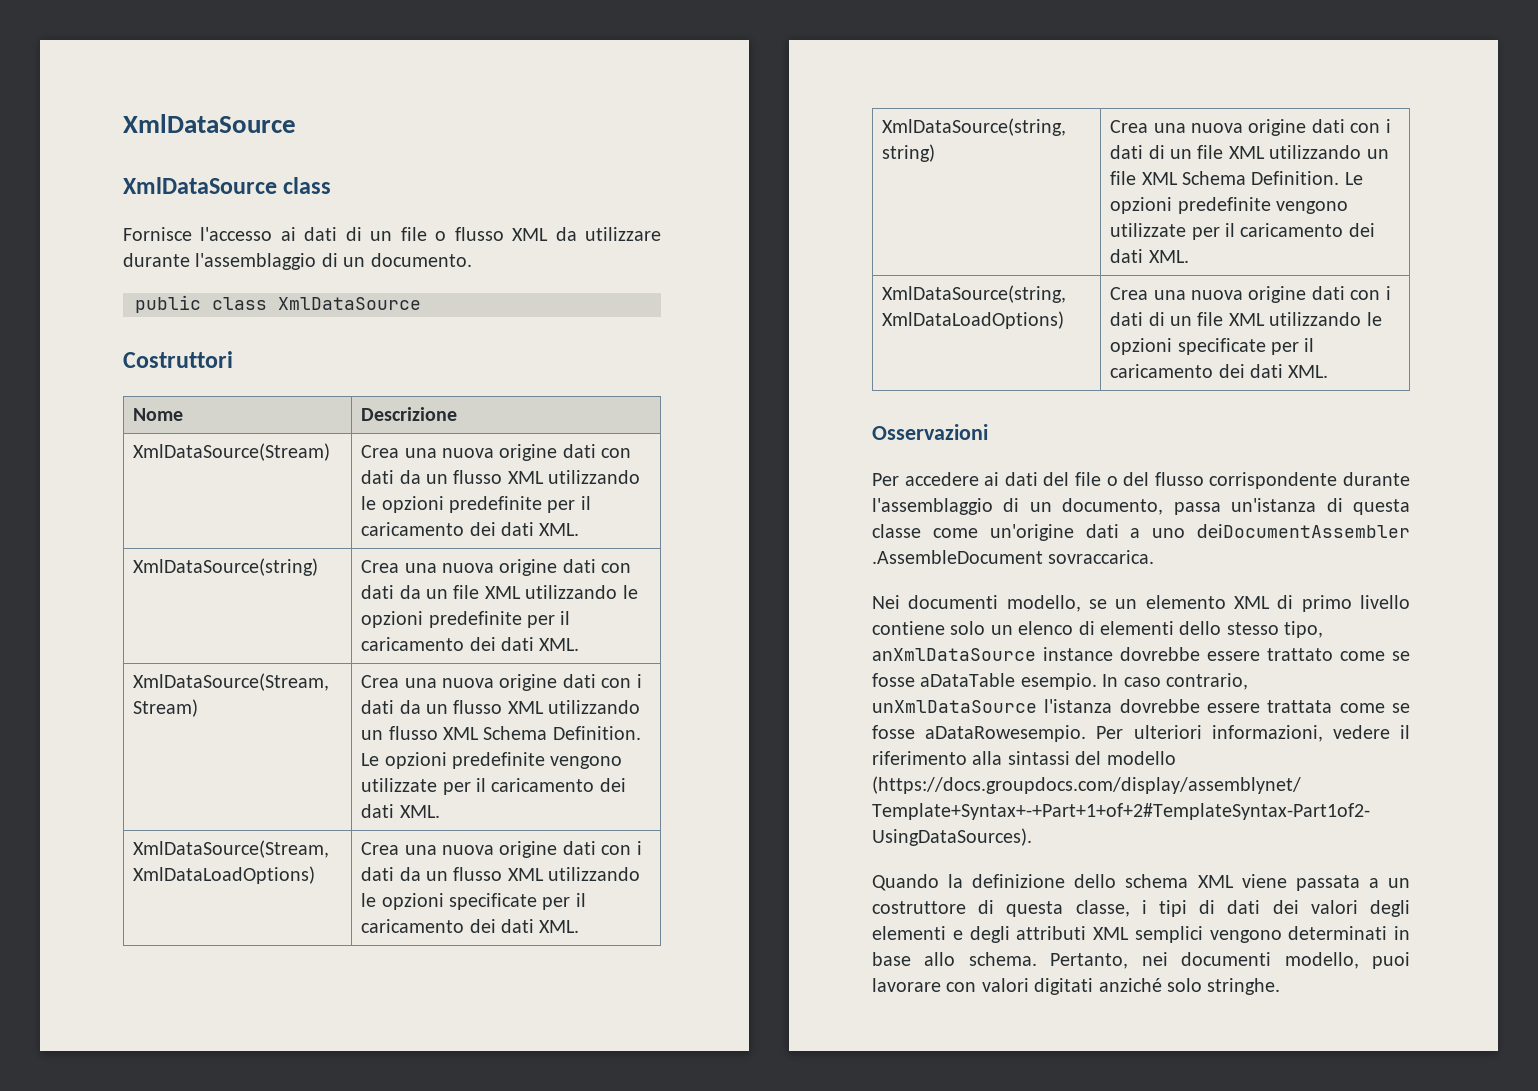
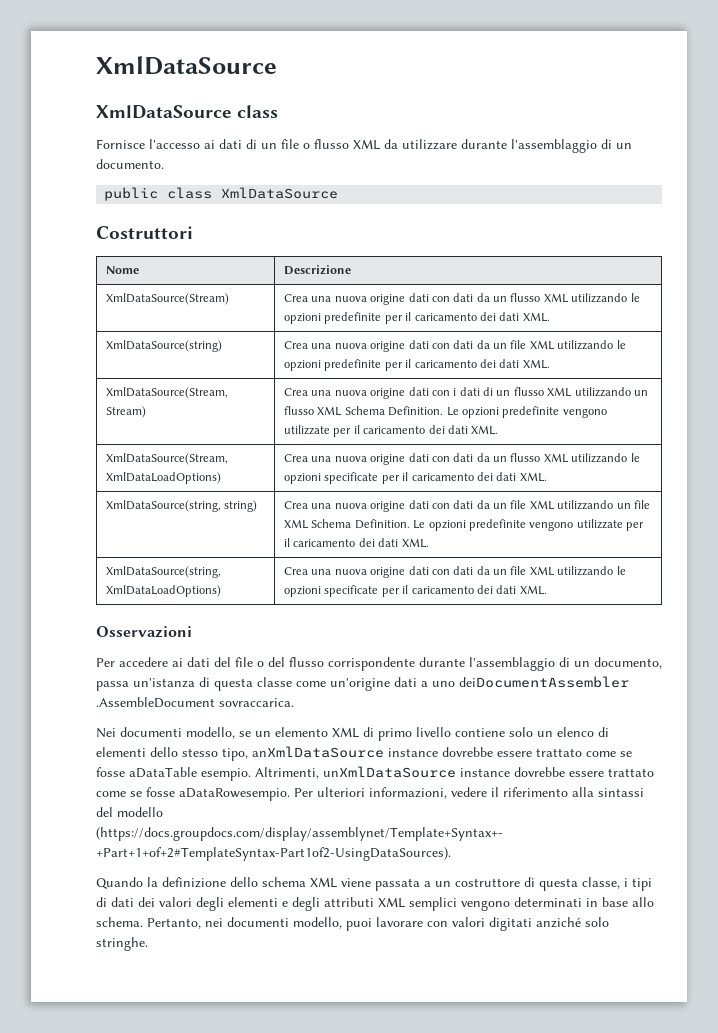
[399,700,421,714] da -> [483,387,494,396] di
[636,841,642,855] i -> (450, 459) none
[1385,119,1391,133] [1110,145,1165,159] i dati di -> [453,500,490,509] dati da
[1385,286,1391,300] [1110,312,1165,326] i dati di -> [453,566,490,575] dati da
[1102,673,1248,690] [872,699,1333,713] In caso contrario, unXmlDataSource l'istanza dovrebbe essere trattata -> [255,766,654,779] Altrimenti, unXmlDataSource instance dovrebbe essere trattato

